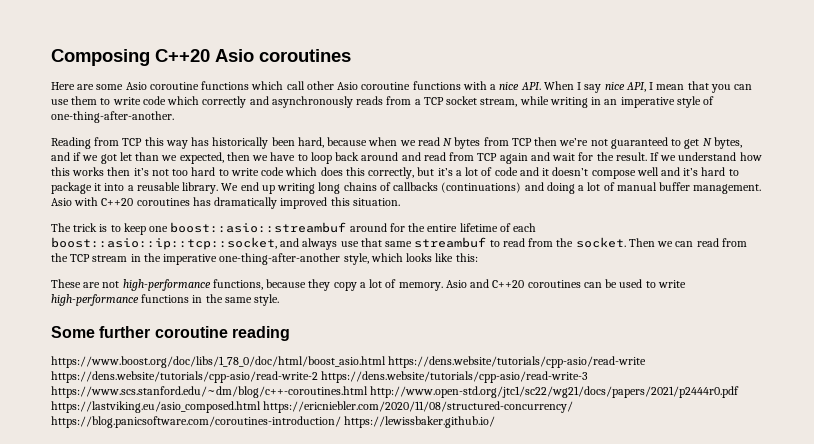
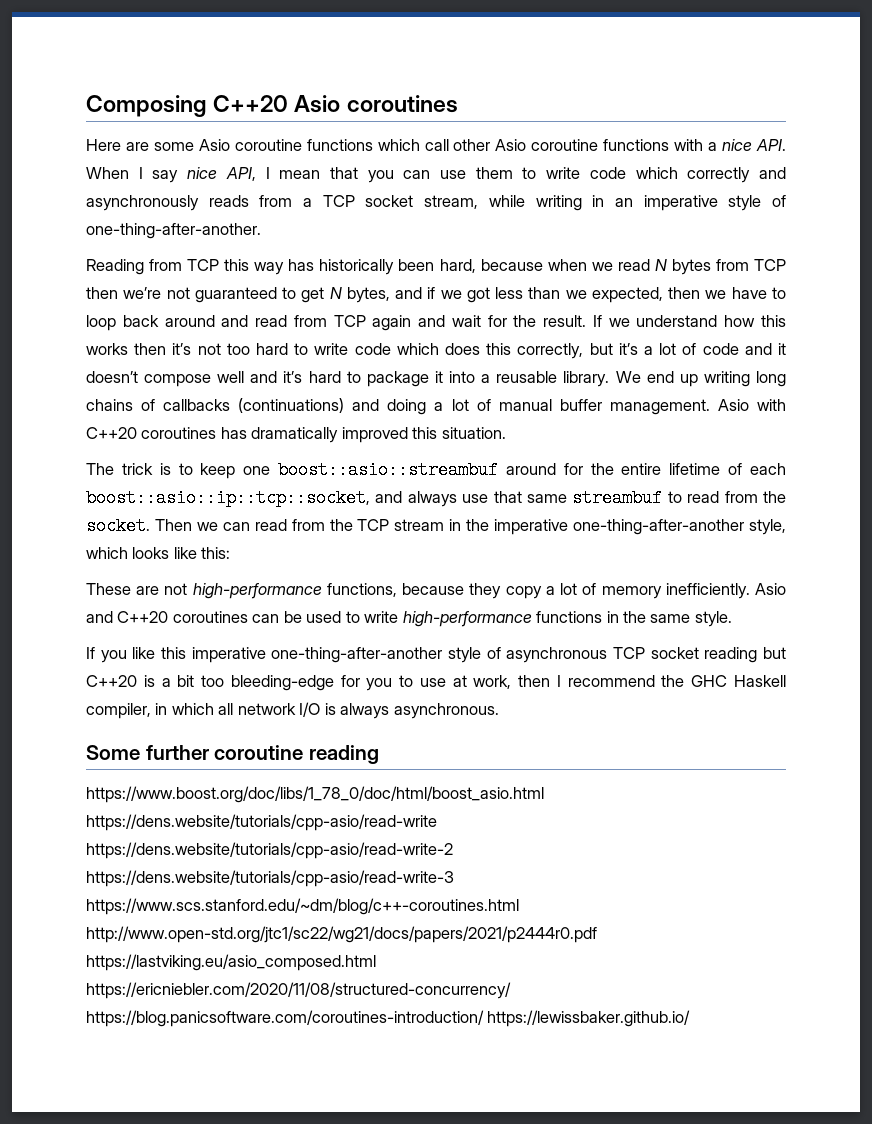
[119,152,132,161] let -> [495,287,524,299] less
[398,282,443,291] memory. -> [601,583,750,599] memory inefficiently.
(280, 300) none -> [86,647,786,663] [86,675,786,691] [86,702,499,719] // If you like this imperative one-thing-after-another style of asynchronous TCP socket reading but C++20 is a bit too bleeding-edge for you to use at work, then I recommend the GHC Haskell compiler, in which all network I/O is always asynchronous.

